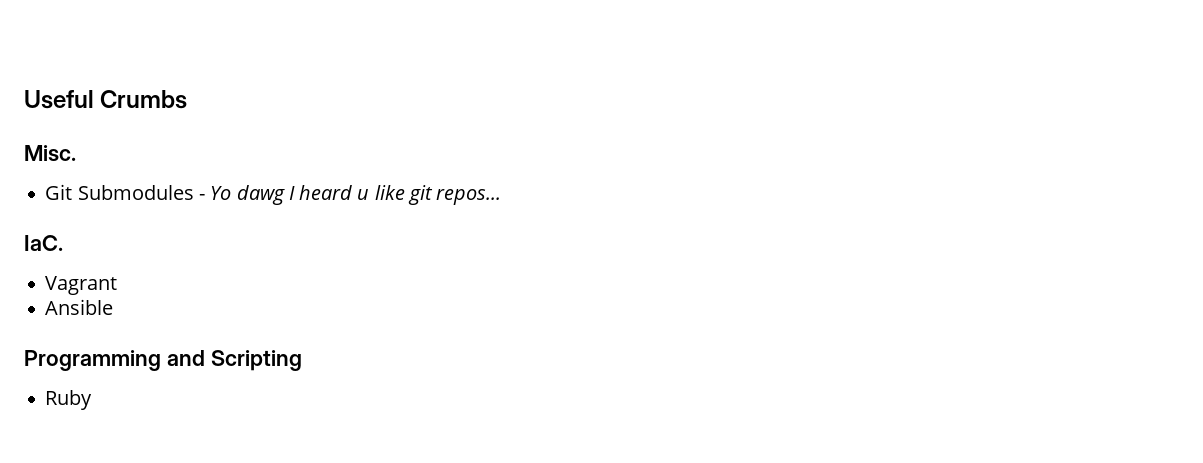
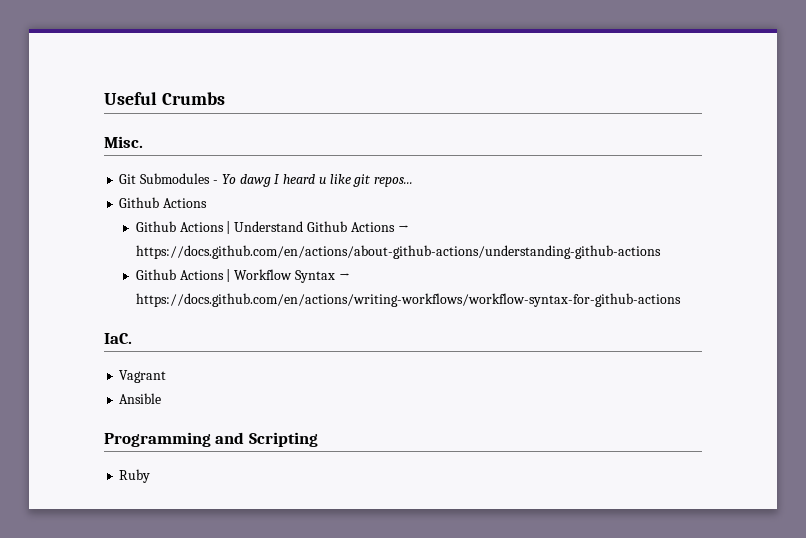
(502, 197) none -> [119,197,208,208] [135,221,409,234] [135,245,661,259] [135,269,350,283] [135,293,681,307] // Github Actions // Github Actions | Understand Github Actions → https://docs.github.com/en/actions/about-github-actions/understanding-github-actions // Github Actions | Workflow Syntax → https://docs.github.com/en/actions/writing-workflows/workflow-syntax-for-github-actions

